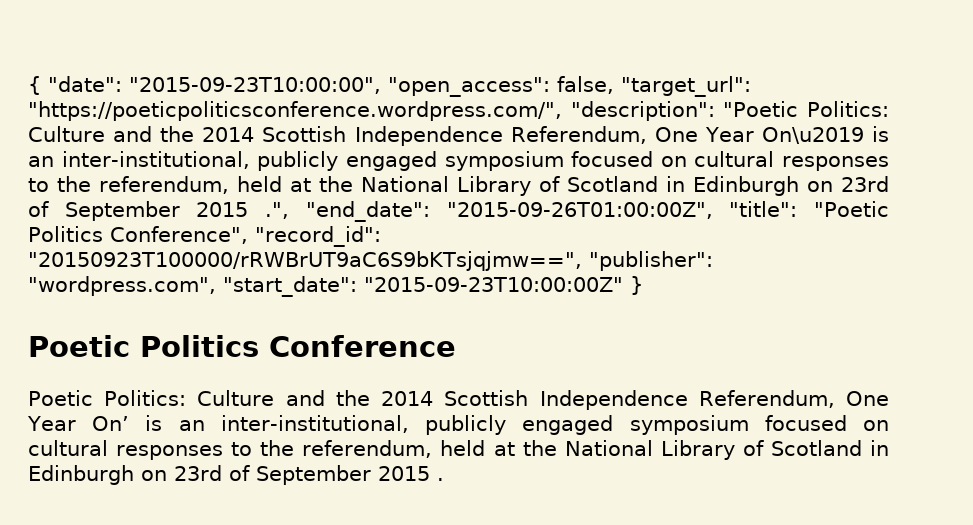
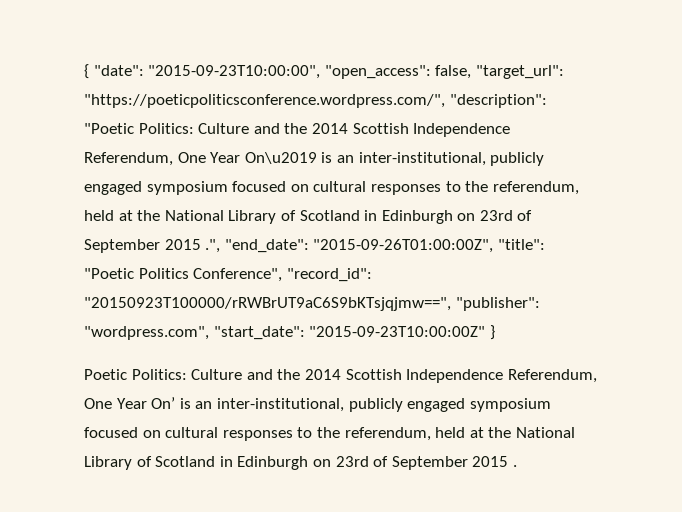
[28,335,456,357] // Poetic Politics Conference -> (495, 332) none

